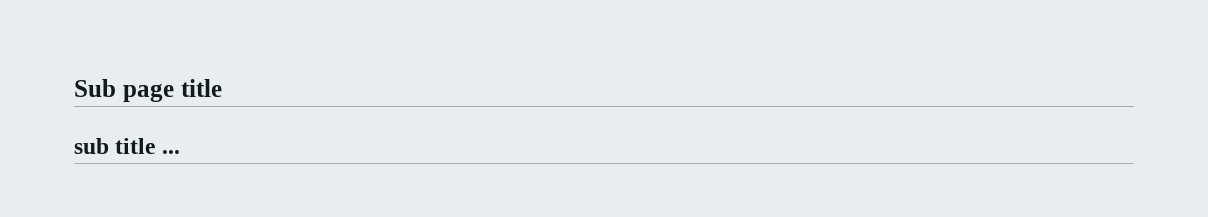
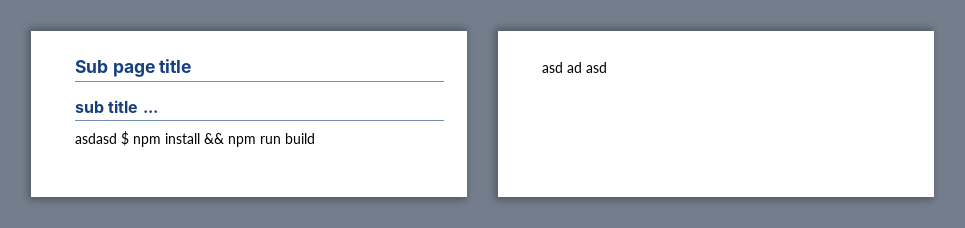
(180, 152) none -> [75,131,315,147] [542,62,607,73] // asdasd $ npm install && npm run build // asd ad asd

